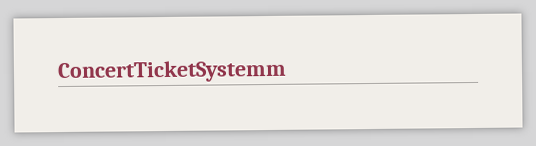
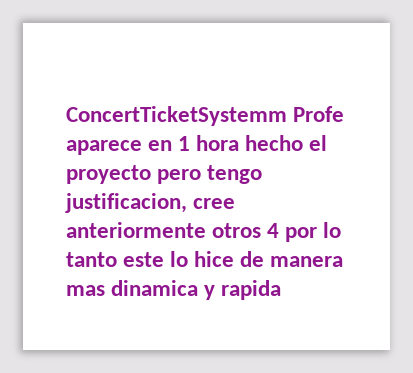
(287, 71) none -> [293,106,345,122] [66,135,328,155] [66,165,263,184] [65,193,236,213] [66,222,342,242] [66,251,344,267] [66,280,282,300] Profe aparece en 1 hora hecho el proyecto pero tengo justificacion, cree anteriormente otros 4 por lo tanto este lo hice de manera mas dinamica y rapida

